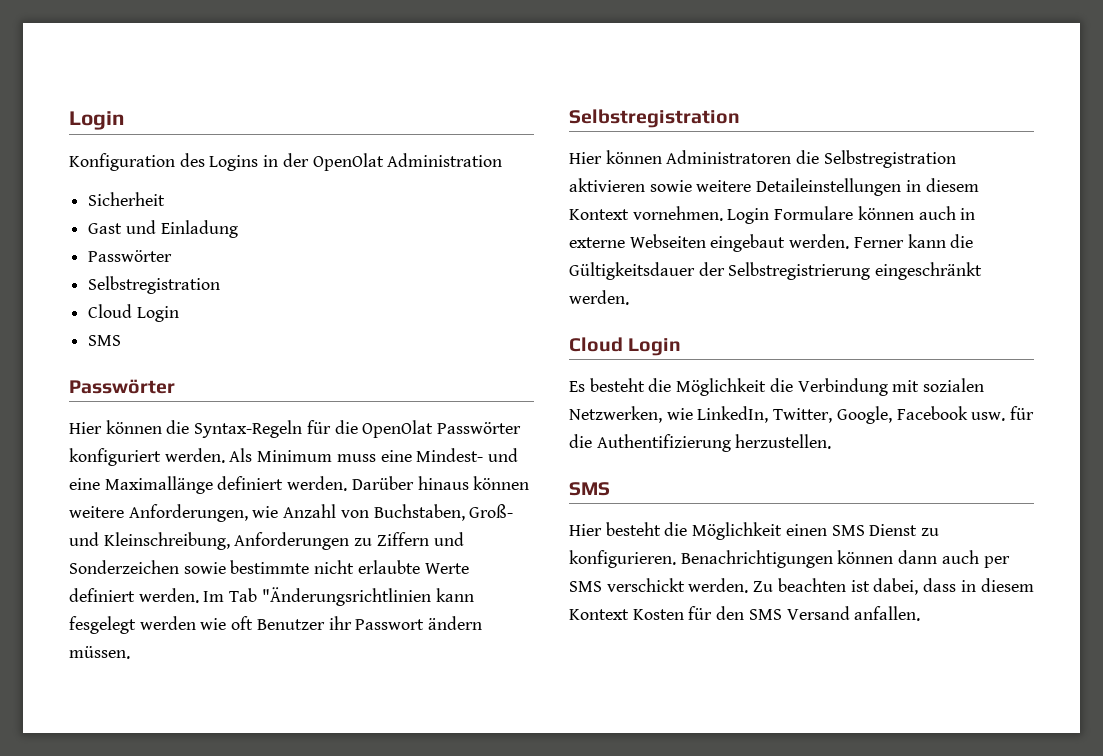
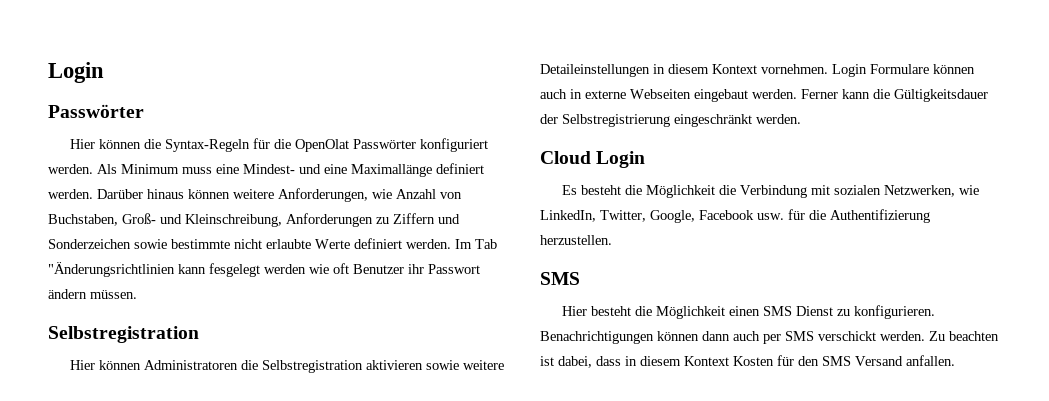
[69,111,125,130] [69,153,503,171] [88,192,166,206] [88,220,238,238] [88,250,173,262] [88,276,221,294] [88,304,179,322] [88,335,122,346] Login // Konfiguration des Logins in der OpenOlat Administration // Sicherheit // Gast und Einladung // Passwörter // Selbstregistration // Cloud Login // SMS -> [48,62,104,83] Login

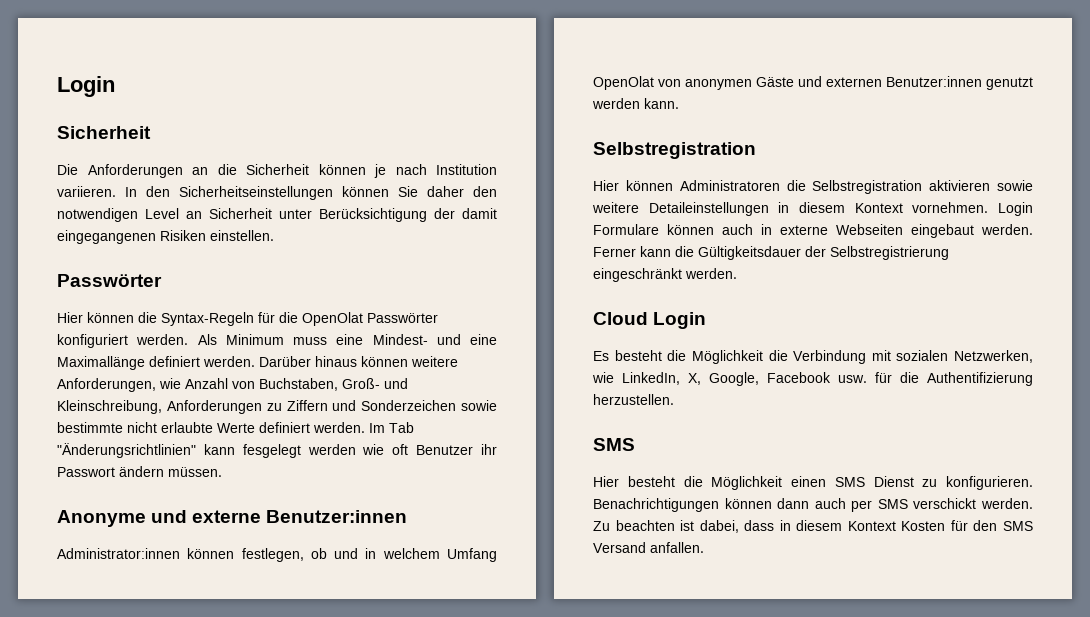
[48,62,104,83] Login -> [57,76,115,97] [57,126,151,139] [57,164,497,178] [57,186,497,200] [57,208,497,222] [57,230,274,244] Login // Sicherheit // Die Anforderungen an die Sicherheit können je nach Institution variieren. In den Sicherheitseinstellungen können Sie daher den notwendigen Level an Sicherheit unter Berücksichtigung der damit eingegangenen Risiken einstellen.
[48,262,175,277] "Änderungsrichtlinien -> [57,443,196,458] "Änderungsrichtlinien"
(137, 294) none -> [57,510,408,527] [57,548,497,562] [593,76,1033,90] [592,98,679,109] // Anonyme und externe Benutzer:innen // Administrator:innen können festlegen, ob und in welchem Umfang OpenOlat von anonymen Gäste und externen Benutzer:innen genutzt werden kann.
[600,210,646,222] Twitter, -> [688,373,701,385] X,

